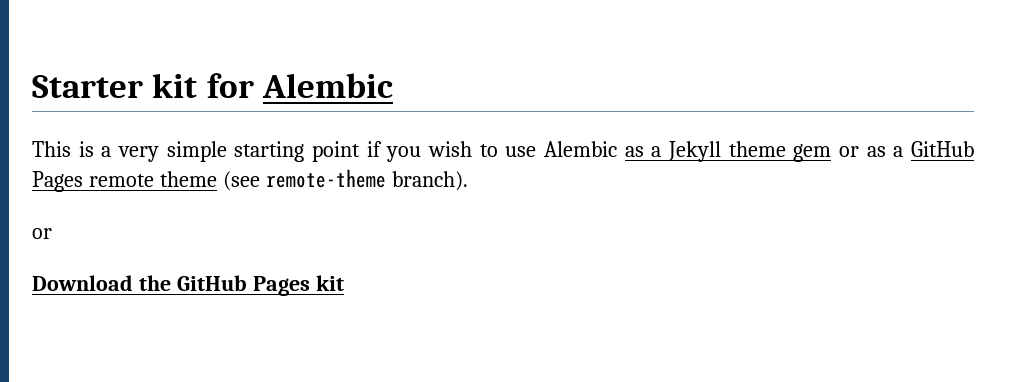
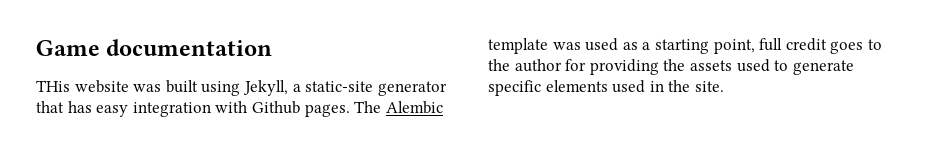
[32,73,393,98] [32,141,974,162] [32,169,468,192] [32,228,52,239] [32,275,344,296] Starter kit for Alembic // This is a very simple starting point if you wish to use Alembic as a Jekyll theme gem or as a GitHub Pages remote theme (see remote-theme branch). // or // Download the GitHub Pages kit -> [36,39,273,56] [36,80,447,96] [36,101,443,117] [488,38,882,54] [488,59,854,75] [488,80,724,96] Game documentation // THis website was built using Jekyll, a static-site generator that has easy integration with Github pages. The Alembic template was used as a starting point, full credit goes to the author for providing the assets used to generate specific elements used in the site.

